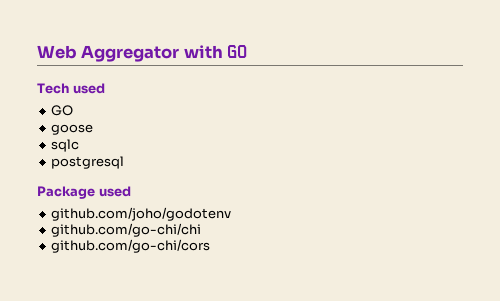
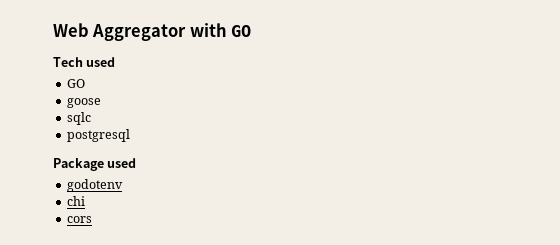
[51,207,232,221] [51,223,202,237] [51,239,211,253] github.com/joho/godotenv // github.com/go-chi/chi // github.com/go-chi/cors -> [66,179,123,192] [66,196,85,206] [66,216,92,223] godotenv // chi // cors

